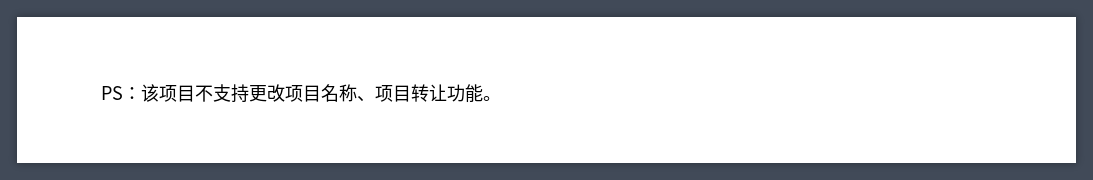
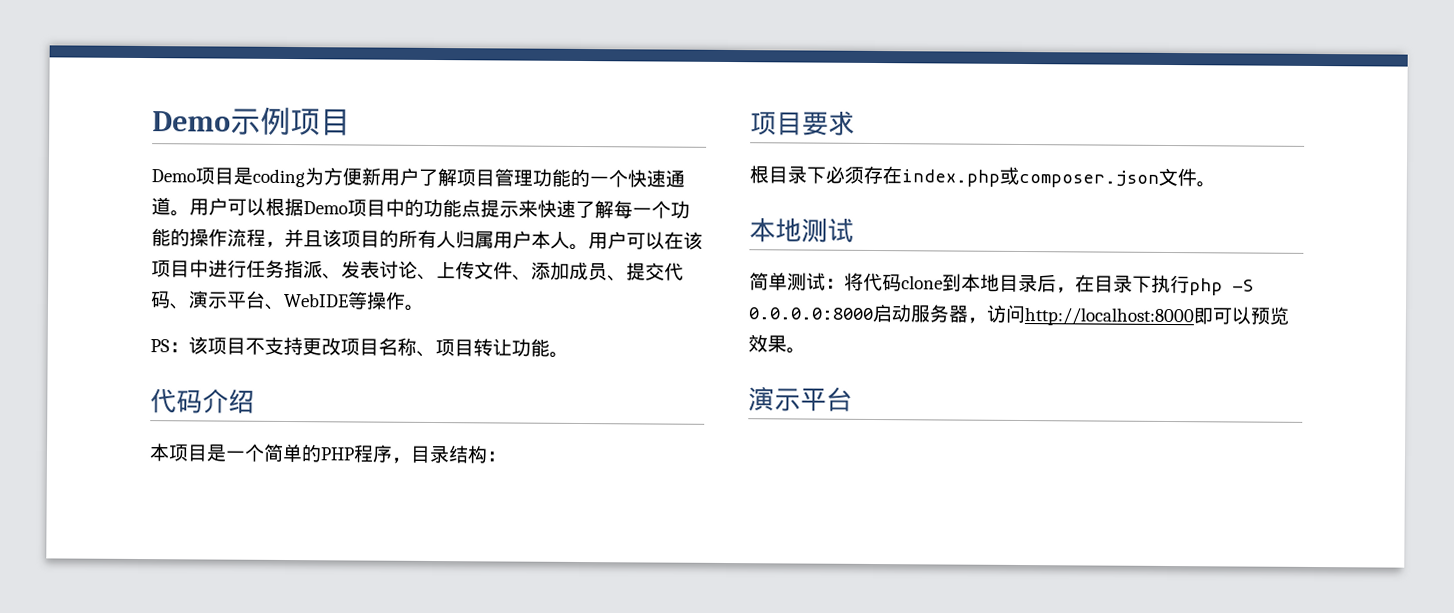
(101, 93) none -> [152,106,351,136] [151,167,685,188] [151,197,690,219] [151,228,703,251] [151,259,684,282] [150,290,425,311] Demo示例项目 // Demo项目是coding为方便新用户了解项目管理功能的一个快速通道。用户可以根据Demo项目中的功能点提示来快速了解每一个功能的操作流程，并且该项目的所有人归属用户本人。用户可以在该项目中进行任务指派、发表讨论、上传文件、添加成员、提交代码、演示平台、WebIDE等操作。 //
(501, 98) none -> [150,388,255,414] [149,443,507,464] [750,110,855,136] [749,165,1216,188] [749,217,854,243] [749,272,1254,296] [748,303,1290,327] [748,334,806,354] [748,386,853,412] // 代码介绍 // 本项目是一个简单的PHP程序，目录结构： // 项目要求 // 根目录下必须存在index.php或composer.json文件。 // 本地测试 // 简单测试：将代码clone到本地目录后，在目录下执行php -S 0.0.0.0:8000启动服务器，访问http://localhost:8000即可以预览效果。 // 演示平台

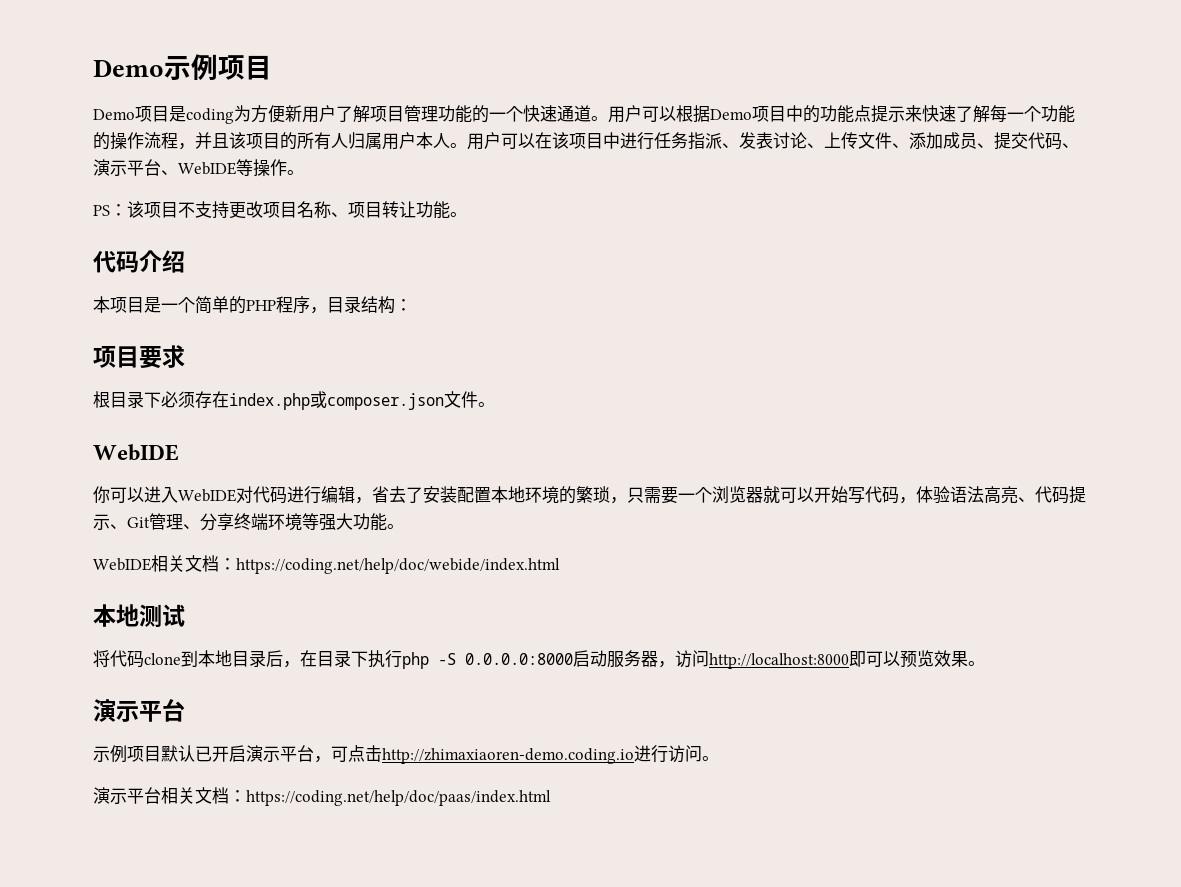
(1216, 184) none -> [93,444,179,461] [93,486,1086,504] [93,513,404,531] [93,555,560,574] // WebIDE // 你可以进入WebIDE对代码进行编辑，省去了安装配置本地环境的繁琐，只需要一个浏览器就可以开始写代码，体验语法高亮、代码提示、Git管理、分享终端环境等强大功能。 // WebIDE相关文档：https://coding.net/help/doc/webide/index.html
[749,272,845,291] 简单测试： -> (185, 615) none
(853, 399) none -> [93,745,719,764] [93,787,551,806] // 示例项目默认已开启演示平台，可点击http://zhimaxiaoren-demo.coding.io进行访问。 // 演示平台相关文档：https://coding.net/help/doc/paas/index.html

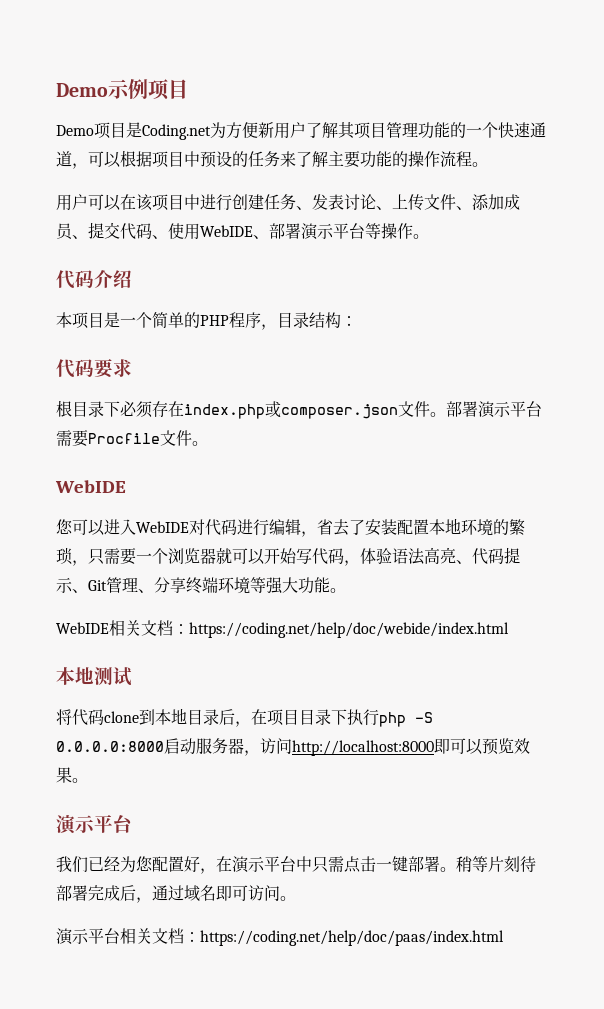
[186,108,234,124] coding -> [142,124,211,140] Coding.net
(370, 114) none -> [338,122,355,139] 其
[591,105,642,123] 。用户 -> [72,163,88,169] ，
[710,105,1075,123] [93,132,467,150] Demo项目中的功能点提示来快速了解每一个功能的操作流程，并且该项目的所有人归属用户本人。 -> [152,151,488,168] 项目中预设的任务来了解主要功能的操作流程。 //
[654,132,722,150] 任务指派 -> [232,194,296,210] 创建任务
[93,159,236,176] 演示平台、WebIDE -> [168,223,365,240] 使用WebIDE、部署演示平台
[93,201,467,219] // PS：该项目不支持更改项目名称、项目转让功能。 -> (429, 236) none
[93,346,139,368] 项目 -> [56,359,94,378] 代码
(495, 404) none -> [446,401,542,418] [56,430,208,447] 部署演示平台需要Procfile文件。
[93,486,110,503] 你 -> [56,519,73,534] 您
(317, 658) none -> [267,709,299,726] 项目
[93,745,668,764] 示例项目默认已开启演示平台，可点击http://zhimaxiaoren-demo.coding.io进行 -> [56,856,536,874] [56,885,248,903] 我们已经为您配置好，在演示平台中只需点击一键部署。稍等片刻待部署完成后，通过域名即可

